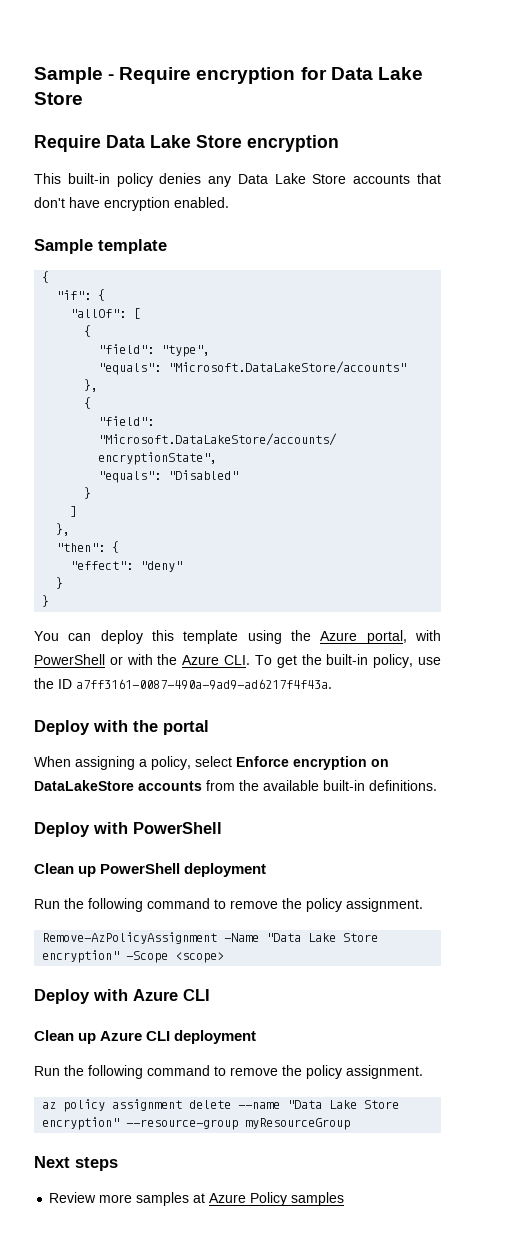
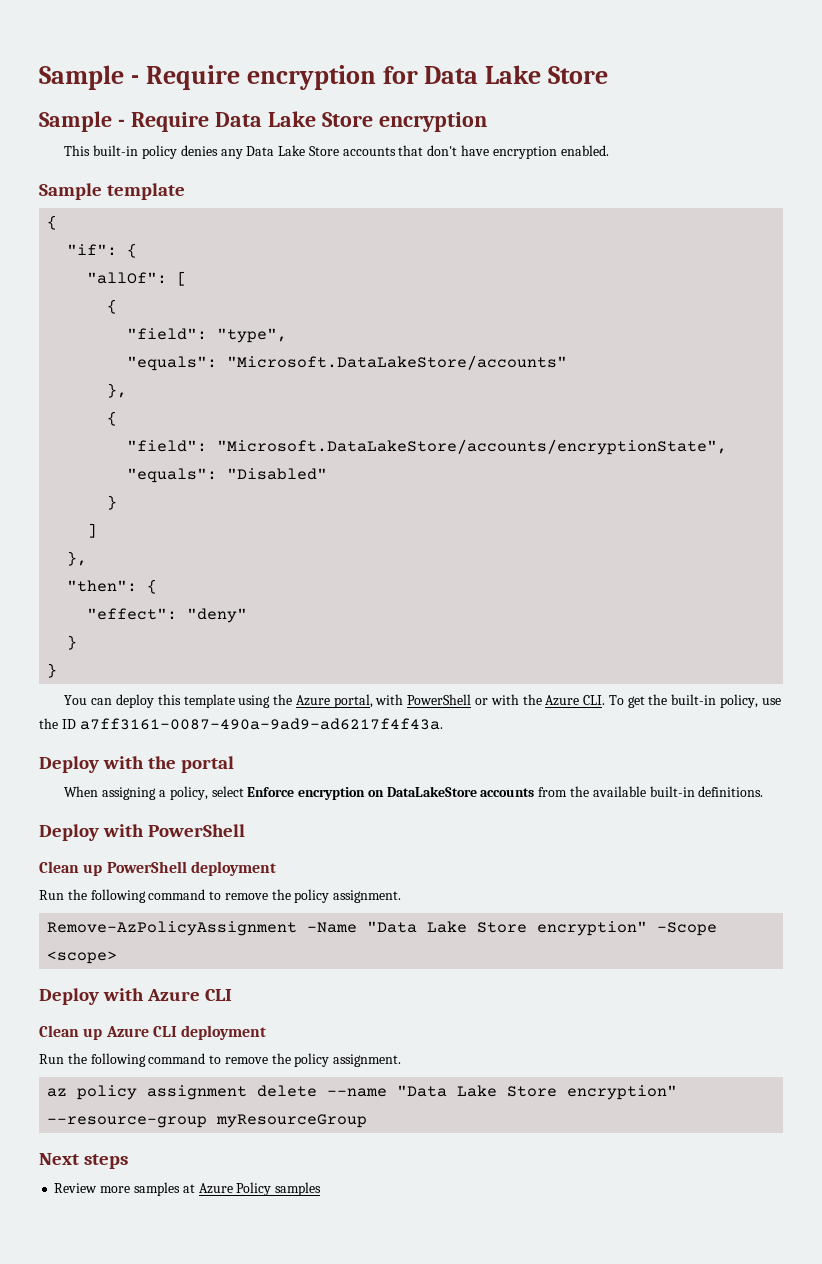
(83, 98) none -> [39,111,125,132] Sample -

